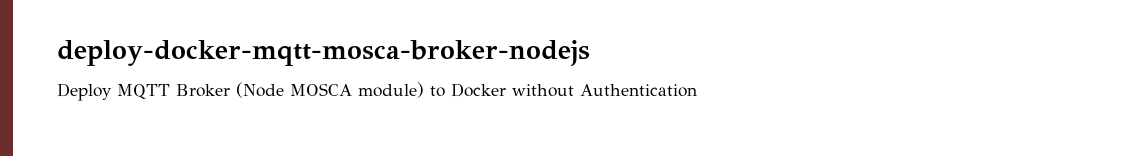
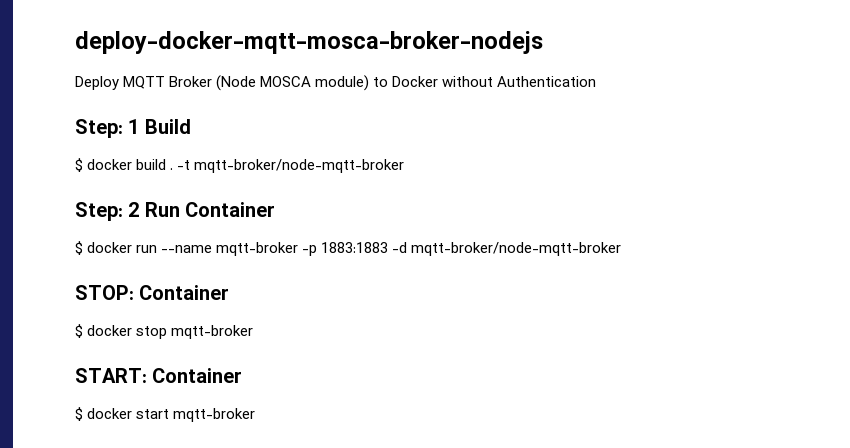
(697, 90) none -> [75,119,191,138] [75,158,405,173] [75,202,276,221] [75,241,622,256] [75,285,230,300] [75,324,254,339] [75,368,243,383] [75,407,256,422] // Step: 1 Build // $ docker build . -t mqtt-broker/node-mqtt-broker // Step: 2 Run Container // $ docker run --name mqtt-broker -p 1883:1883 -d mqtt-broker/node-mqtt-broker // STOP: Container // $ docker stop mqtt-broker // START: Container // $ docker start mqtt-broker

